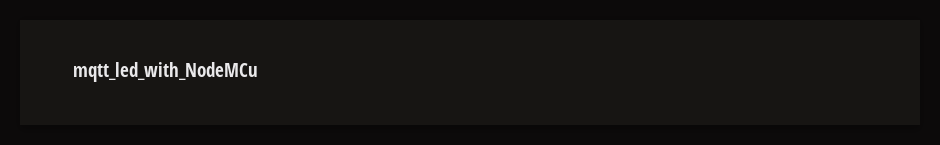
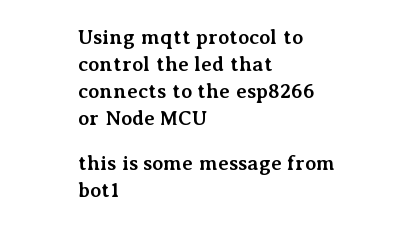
[73,62,258,82] mqtt_led_with_NodeMCu -> [78,29,303,49] [78,56,273,71] [78,83,315,103] [78,110,208,125] [78,155,336,175] [78,182,119,197] Using mqtt protocol to control the led that connects to the esp8266 or Node MCU // this is some message from bot1

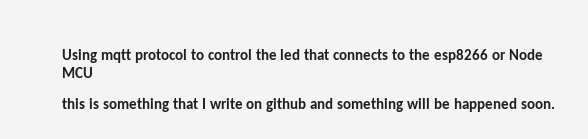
[143,155,336,175] [78,182,119,197] some message from bot1 -> [102,98,555,112] something that I write on github and something will be happened soon.

